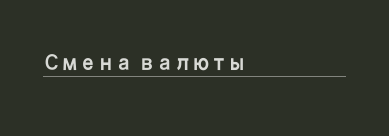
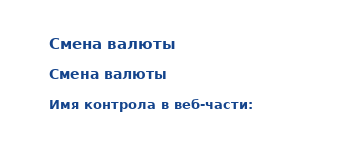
[43,54,247,71] Смена валюты -> [49,38,176,49] [49,69,167,79] [49,98,253,112] Смена валюты // Смена валюты // Имя контрола в веб-части:

